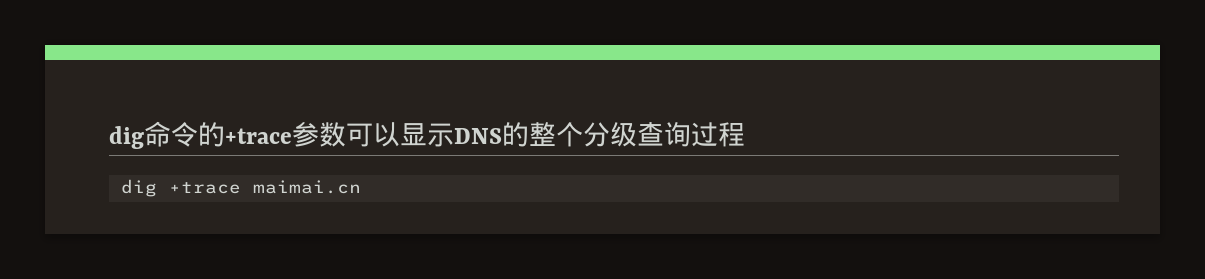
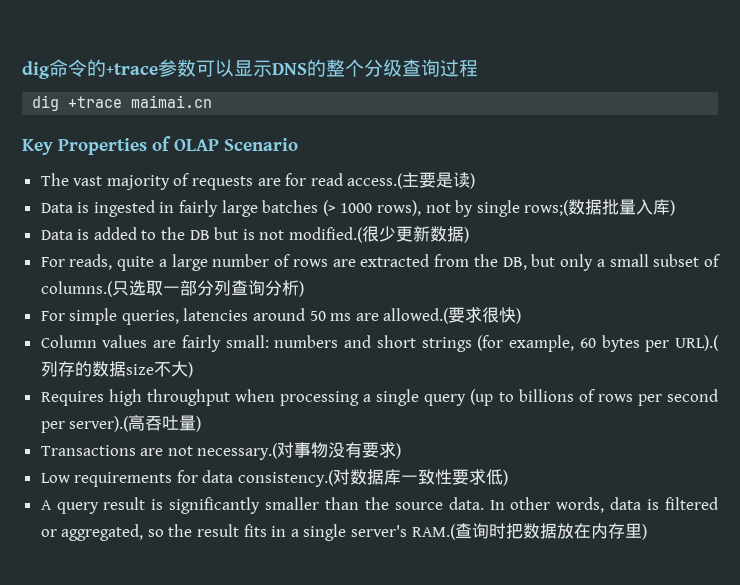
(361, 187) none -> [22,136,298,155] [40,172,476,190] [40,199,676,217] [40,226,470,243] [40,254,721,271] [40,280,304,297] [40,307,522,325] [40,335,719,352] [40,361,193,378] [40,389,719,406] [40,415,202,433] [40,442,402,460] [40,469,509,487] [40,497,718,514] [40,523,647,541] // Key Properties of OLAP Scenario // The vast majority of requests are for read access.(主要是读) // Data is ingested in fairly large batches (> 1000 rows), not by single rows;(数据批量入库) // Data is added to the DB but is not modified.(很少更新数据) // For reads, quite a large number of rows are extracted from the DB, but only a small subset of columns.(只选取一部分列查询分析) // For simple queries, latencies around 50 ms are allowed.(要求很快) // Column values are fairly small: numbers and short strings (for example, 60 bytes per URL).(列存的数据size不大) // Requires high throughput when processing a single query (up to billions of rows per second per server).(高吞吐量) // Transactions are not necessary.(对事物没有要求) // Low requirements for data consistency.(对数据库一致性要求低) // A query result is significantly smaller than the source data. In other words, data is filtered or aggregated, so the result fits in a single server's RAM.(查询时把数据放在内存里)

